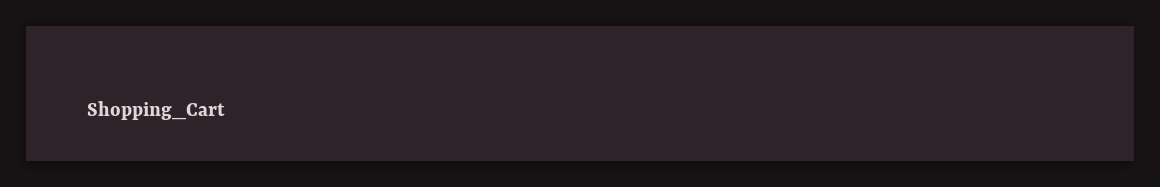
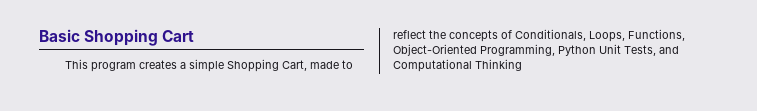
[87,101,225,120] Shopping_Cart -> [39,29,195,46] [64,59,353,72] [393,29,685,42] [393,44,679,56] [393,59,522,72] Basic Shopping Cart // This program creates a simple Shopping Cart, made to reflect the concepts of Conditionals, Loops, Functions, Object-Oriented Programming, Python Unit Tests, and Computational Thinking

